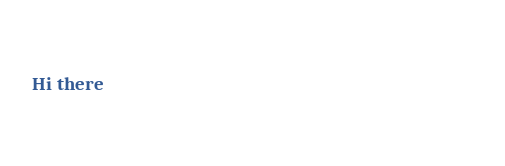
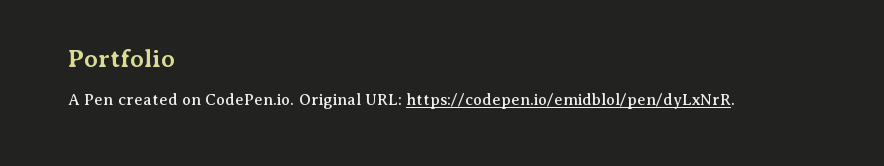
[32,77,105,90] Hi there -> [68,49,175,67] [68,93,736,109] Portfolio // A Pen created on CodePen.io. Original URL: https://codepen.io/emidblol/pen/dyLxNrR.

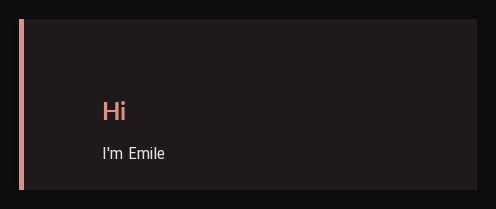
[68,49,175,67] [68,93,736,109] Portfolio // A Pen created on CodePen.io. Original URL: https://codepen.io/emidblol/pen/dyLxNrR. -> [102,101,126,120] [102,147,165,159] Hi // I'm Emile

